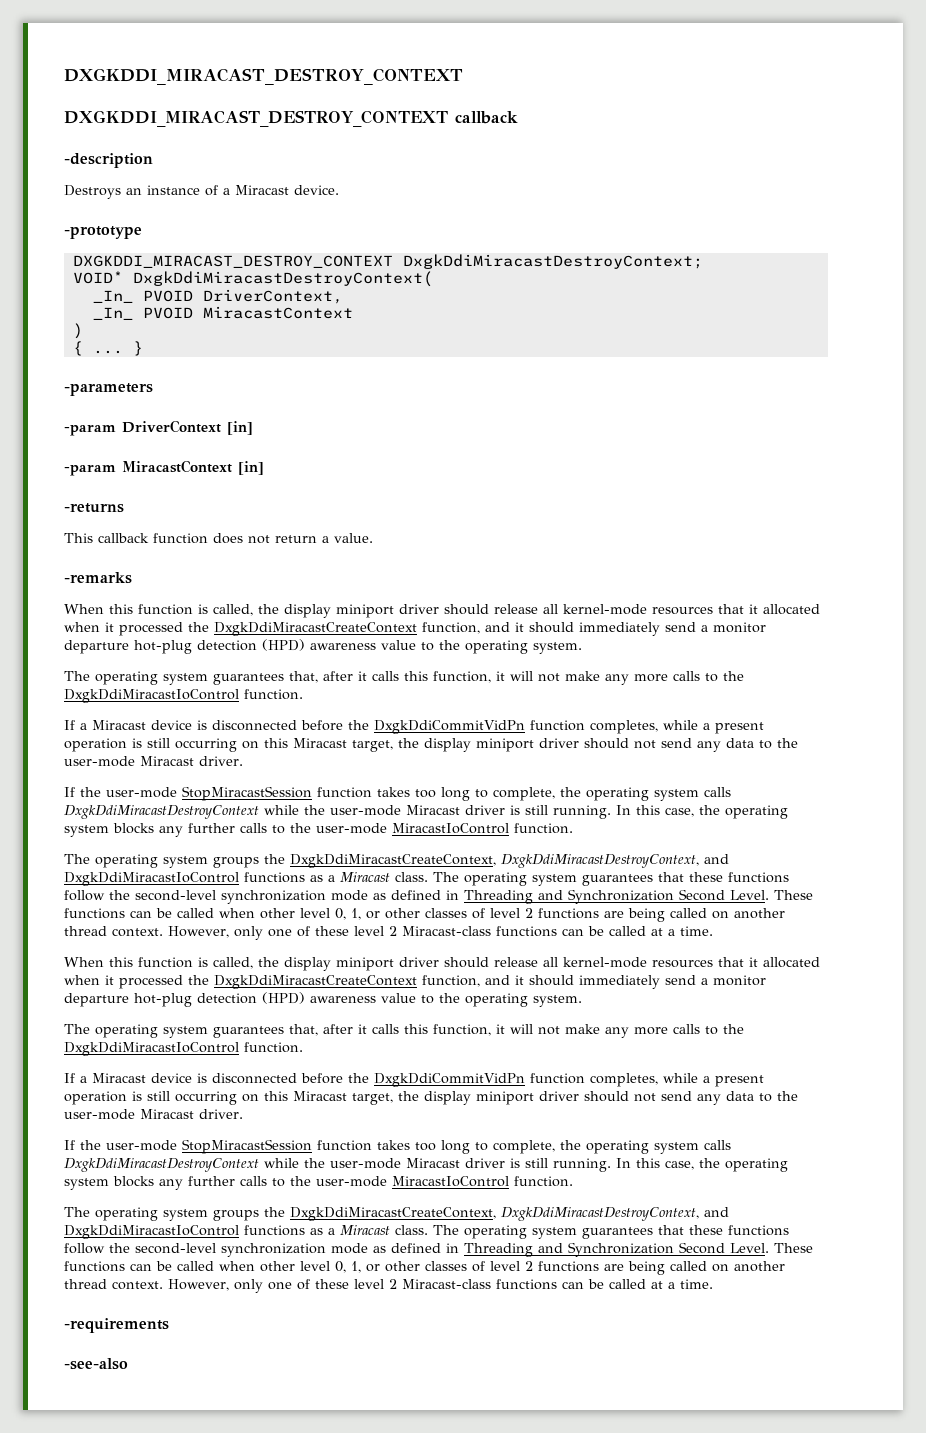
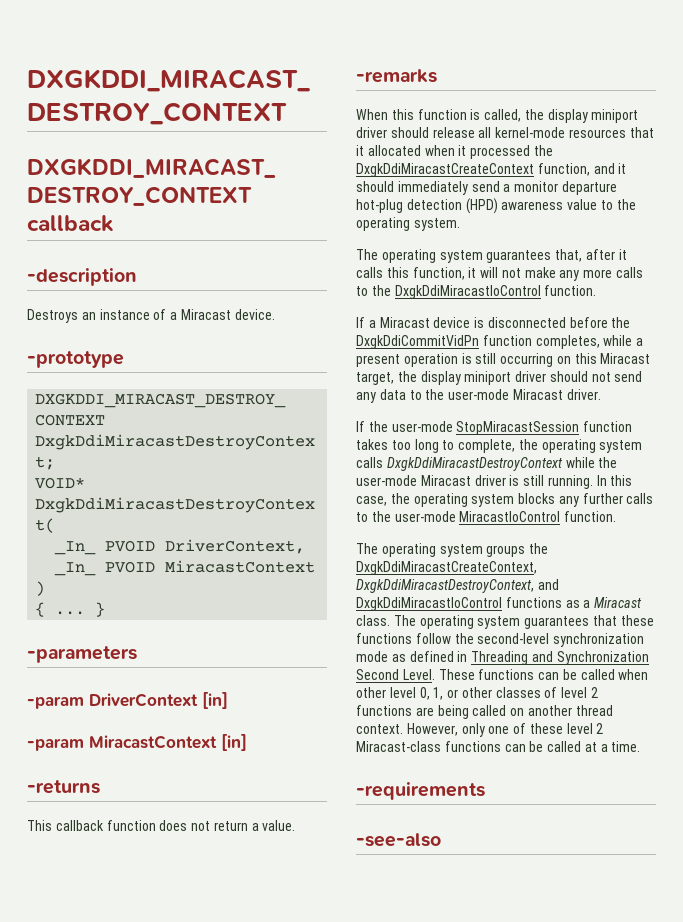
[64,957,820,971] [64,975,766,989] [64,992,582,1007] [64,1024,744,1038] [64,1042,303,1056] [64,1073,764,1087] [64,1091,798,1105] [64,1109,243,1120] [64,1139,731,1154] [64,1158,788,1172] [64,1176,573,1190] [64,1207,729,1221] [64,1225,789,1239] [64,1242,813,1257] [64,1261,785,1275] [64,1279,713,1293] // When this function is called, the display miniport driver should release all kernel-mode resources that it allocated when it processed the DxgkDdiMiracastCreateContext function, and it should immediately send a monitor departure hot-plug detection (HPD) awareness value to the operating system. // The operating system guarantees that, after it calls this function, it will not make any more calls to the DxgkDdiMiracastIoControl function. // If a Miracast device is disconnected before the DxgkDdiCommitVidPn function completes, while a present operation is still occurring on this Miracast target, the display miniport driver should not send any data to the user-mode Miracast driver. // If the user-mode StopMiracastSession function takes too long to complete, the operating system calls DxgkDdiMiracastDestroyContext while the user-mode Miracast driver is still running. In this case, the operating system blocks any further calls to the user-mode MiracastIoControl function. // The operating system groups the DxgkDdiMiracastCreateContext, DxgkDdiMiracastDestroyContext, and DxgkDdiMiracastIoControl functions as a Miracast class. The operating system guarantees that these functions follow the second-level synchronization mode as defined in Threading and Synchronization Second Level. These functions can be called when other level 0, 1, or other classes of level 2 functions are being called on another thread context. However, only one of these level 2 Miracast-class functions can be called at a time. -> (641, 746) none

